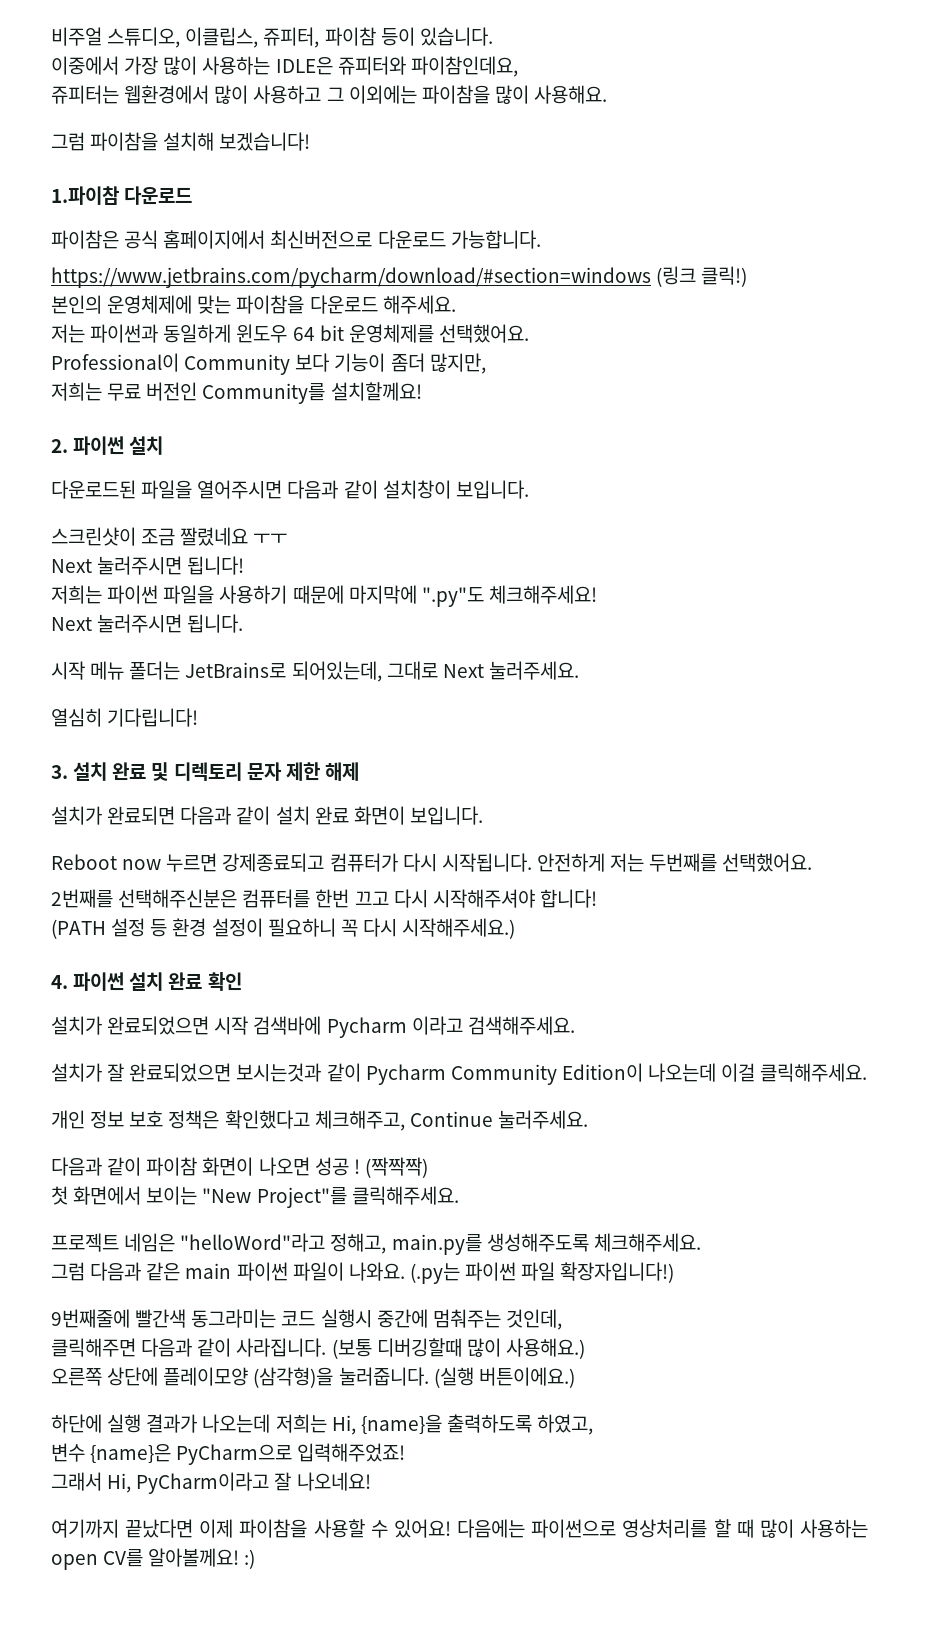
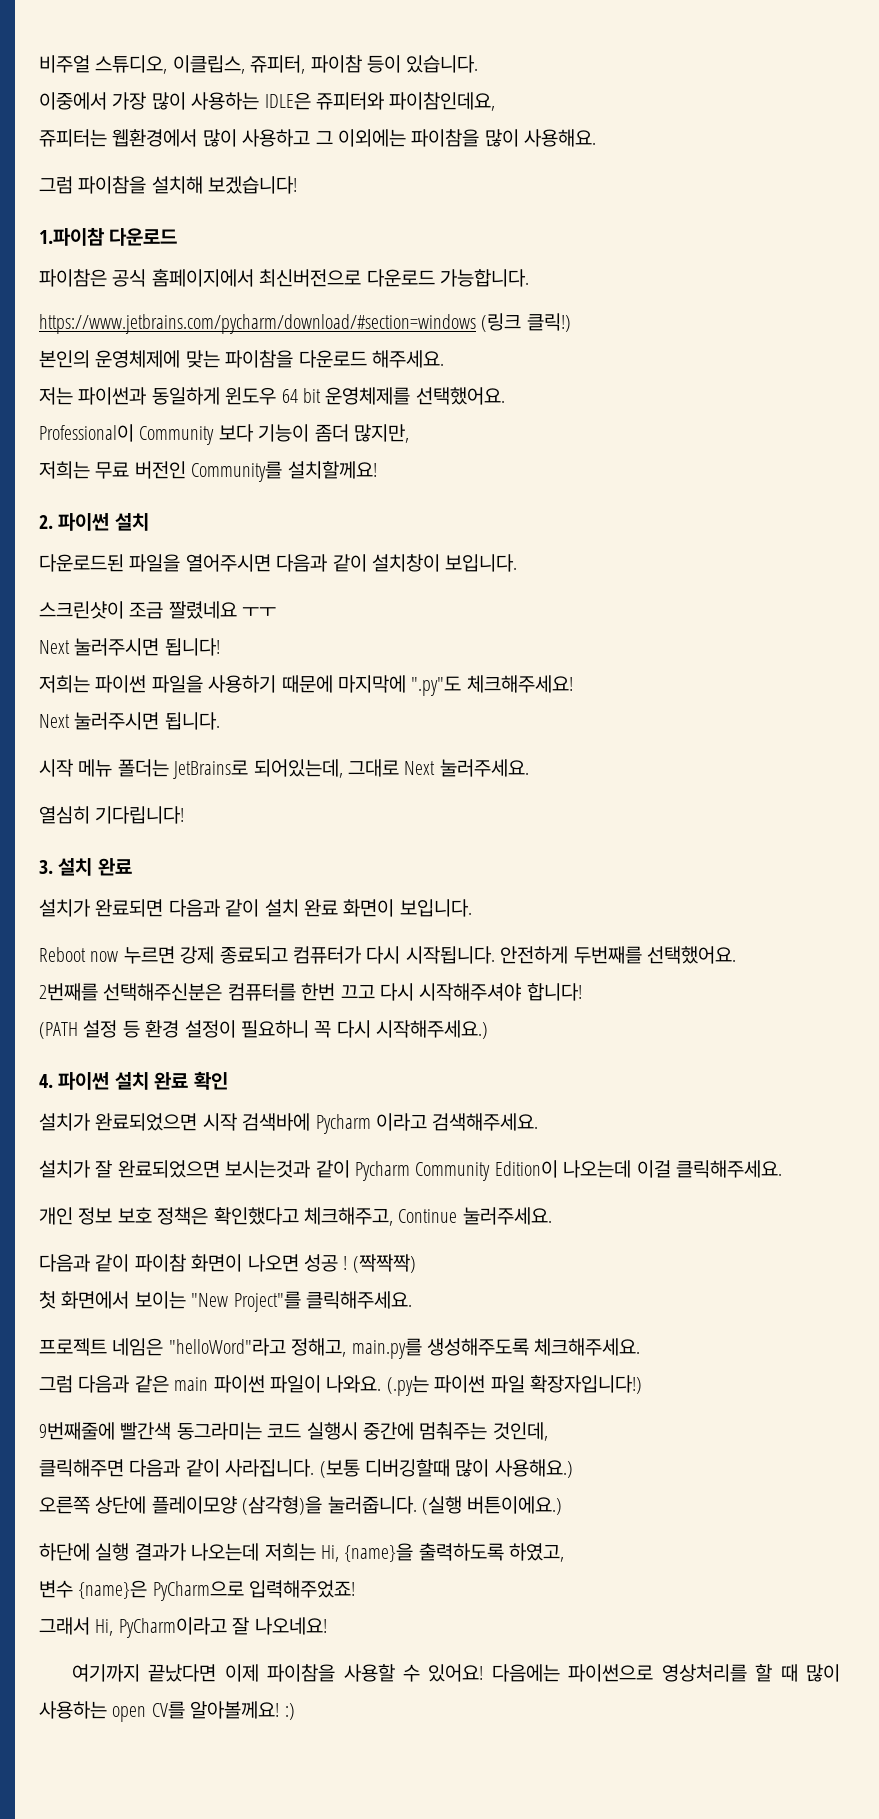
[151,762,359,781] 및 디렉토리 문자 제한 해제 -> (132, 867) none
[222,853,325,872] 강제종료되고 -> [180,946,288,964] 강제 종료되고
[610,853,645,872] 저는 -> (569, 955) none

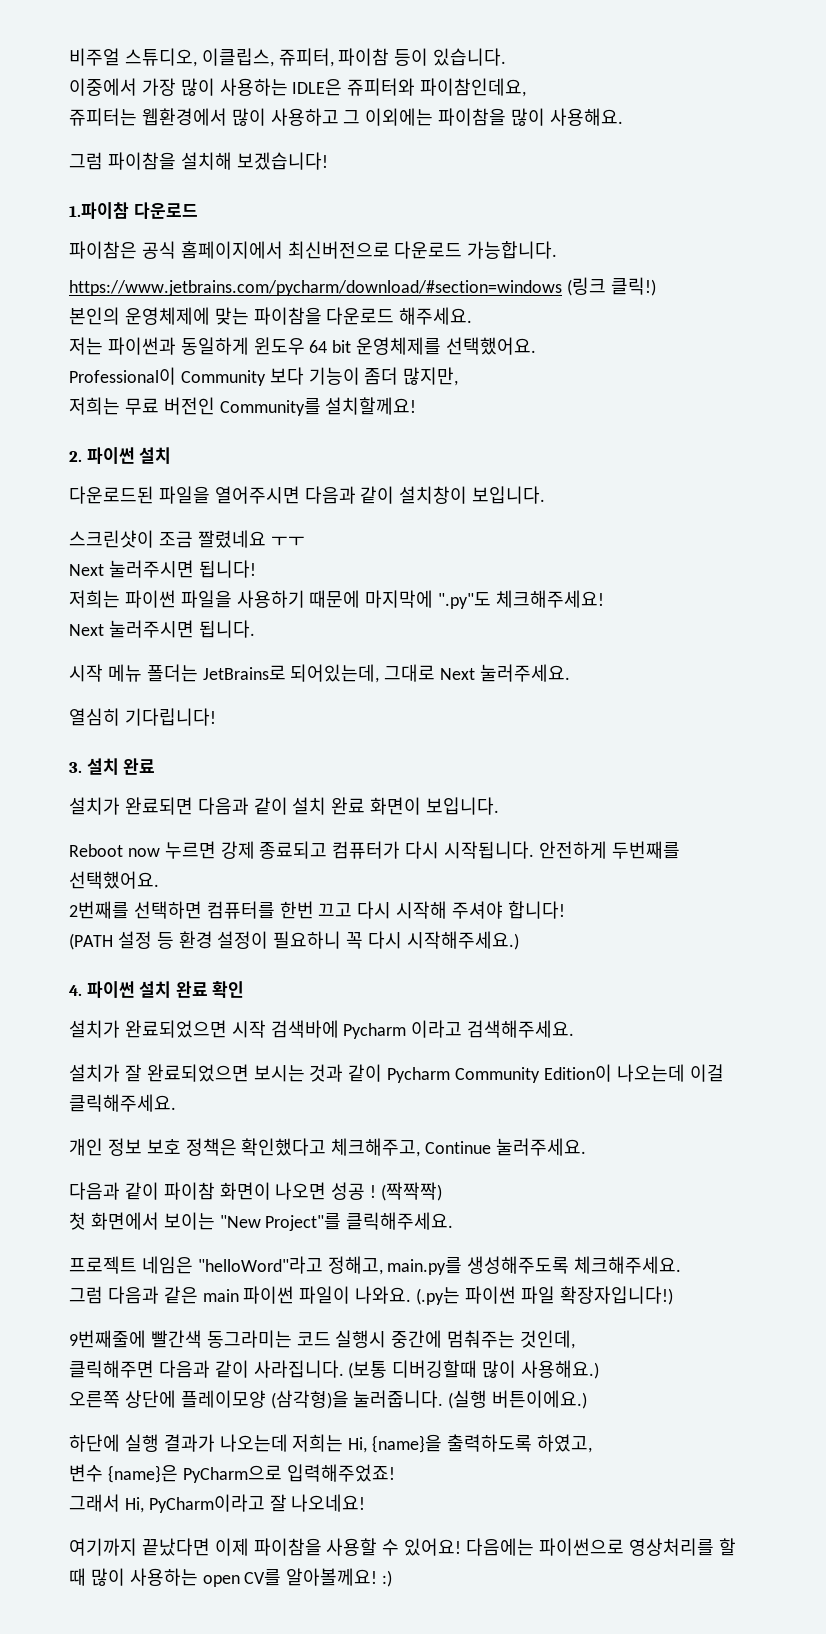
[103,983,223,1001] 선택해주신분은 -> [133,901,202,919] 선택하면
[419,983,522,1001] 시작해주셔야 -> [396,901,504,919] 시작해 주셔야
[225,1160,311,1178] 보시는것과 -> [253,1064,344,1082] 보시는 것과

